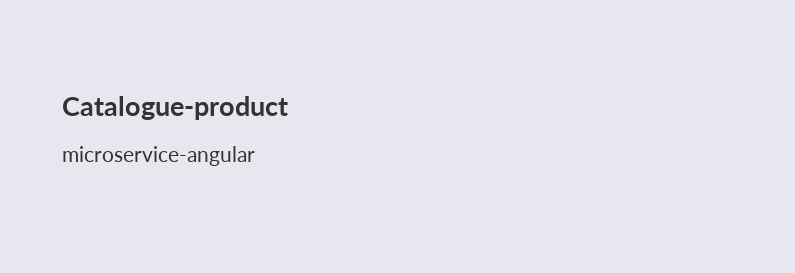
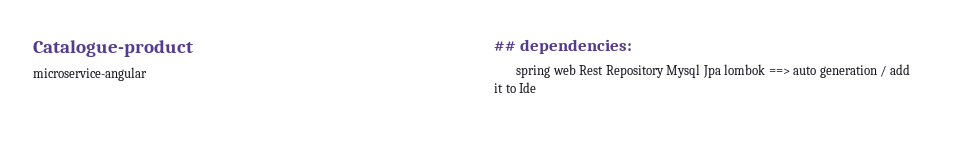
(255, 156) none -> [494,39,633,54] [516,64,910,78] [494,82,537,93] // ## dependencies: // spring web Rest Repository Mysql Jpa lombok ==> auto generation / add it to Ide

